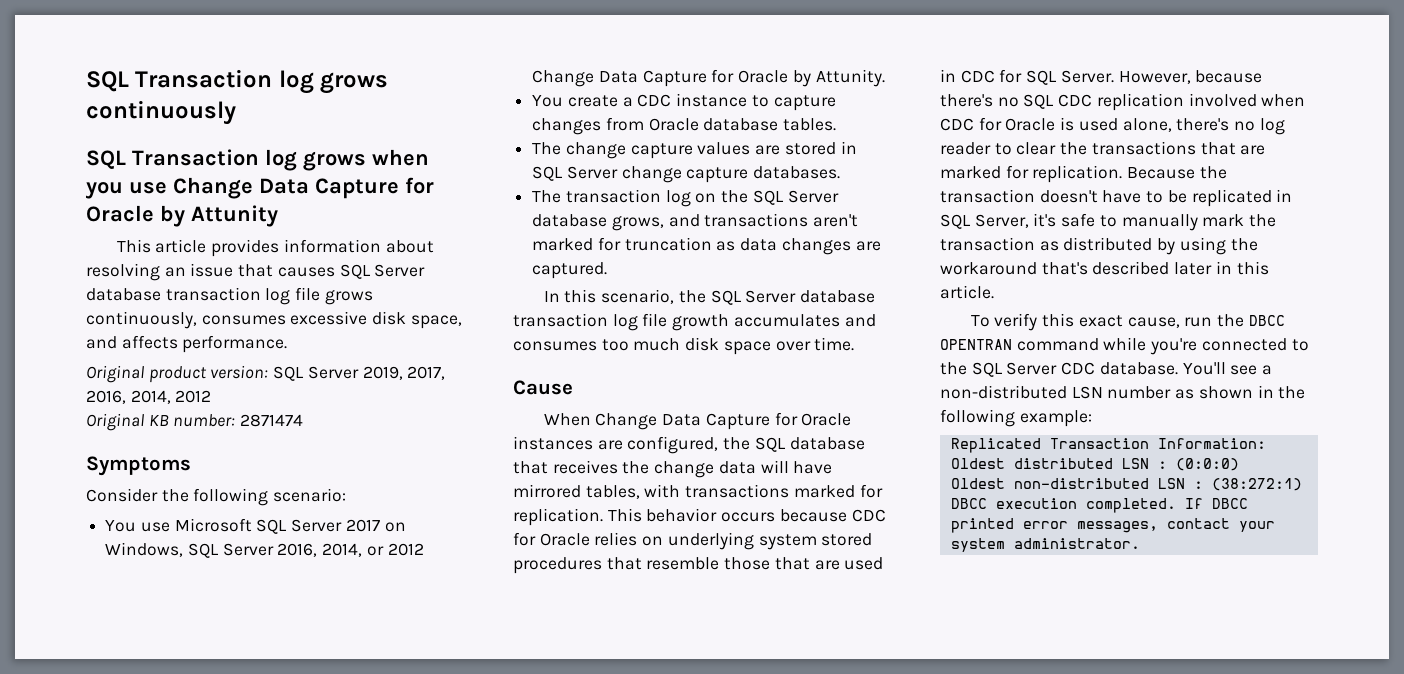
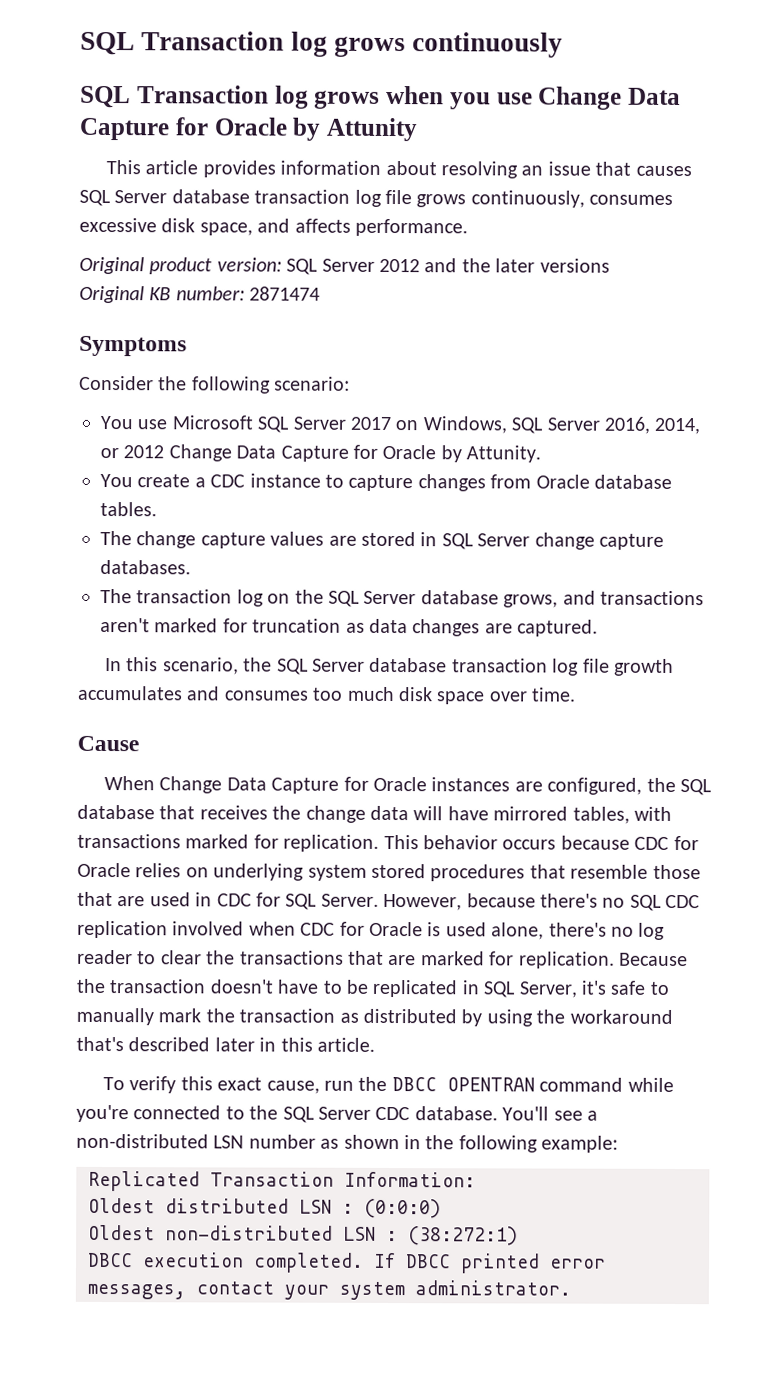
[362,366,446,380] [86,390,212,404] 2019, 2017, 2016, 2014, 2012 -> [379,258,610,273] 2012 and the later versions

